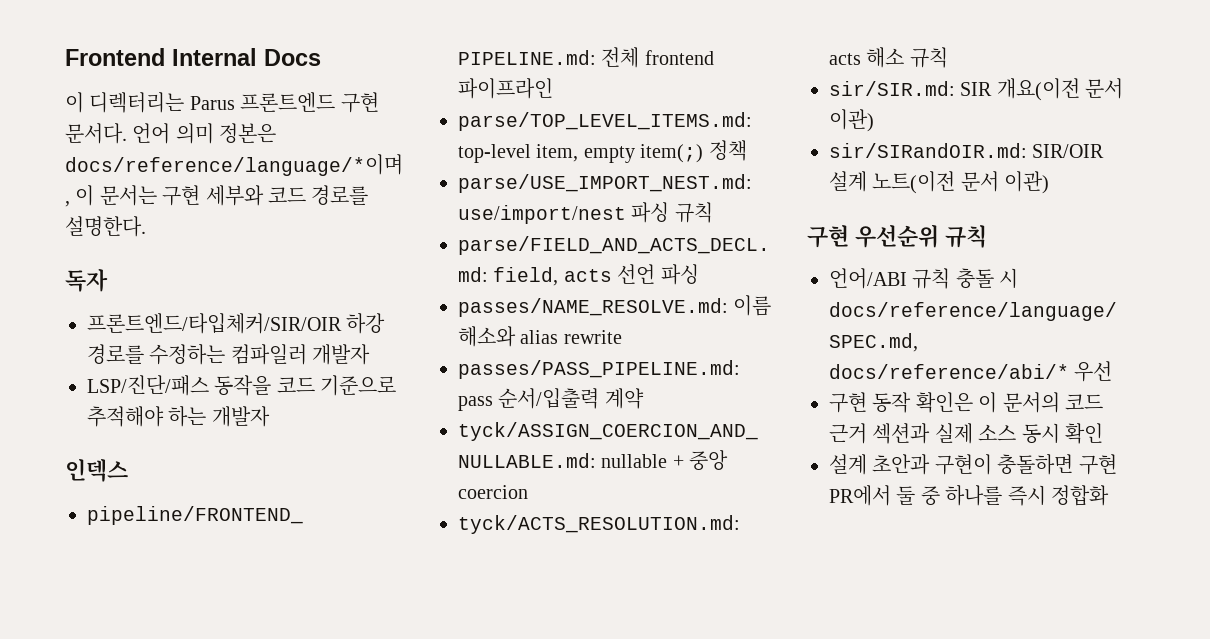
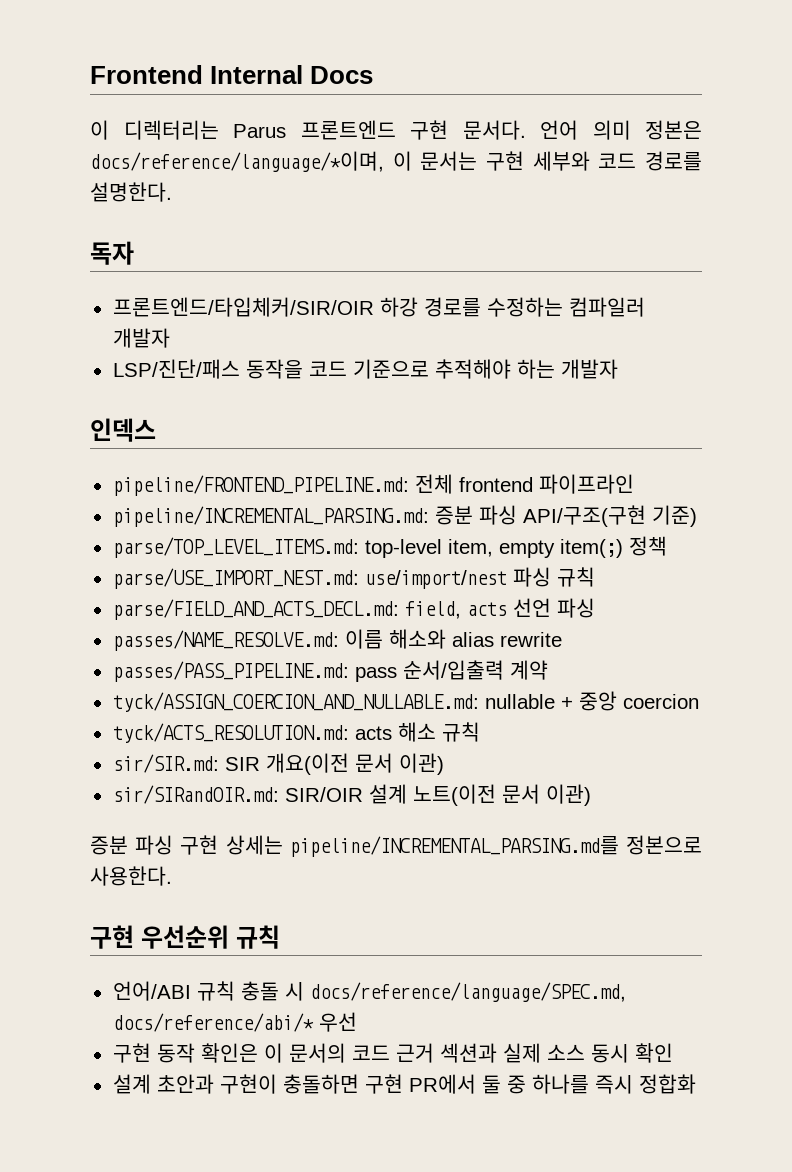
(553, 88) none -> [112,505,697,527] // pipeline/INCREMENTAL_PARSING.md: 증분 파싱 API/구조(구현 기준)
(1050, 182) none -> [90,835,702,857] [90,866,172,886] // 증분 파싱 구현 상세는 pipeline/INCREMENTAL_PARSING.md를 정본으로 사용한다.

